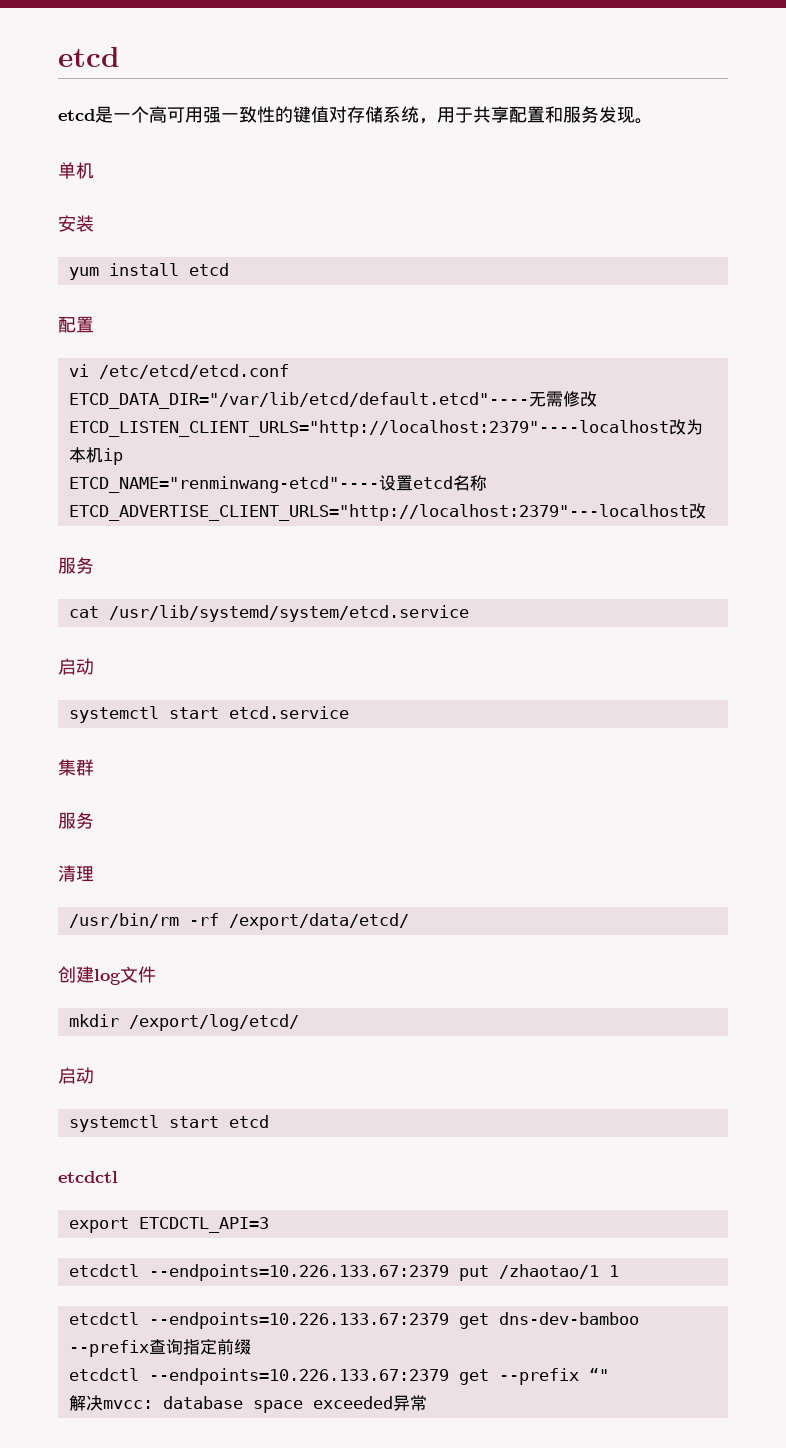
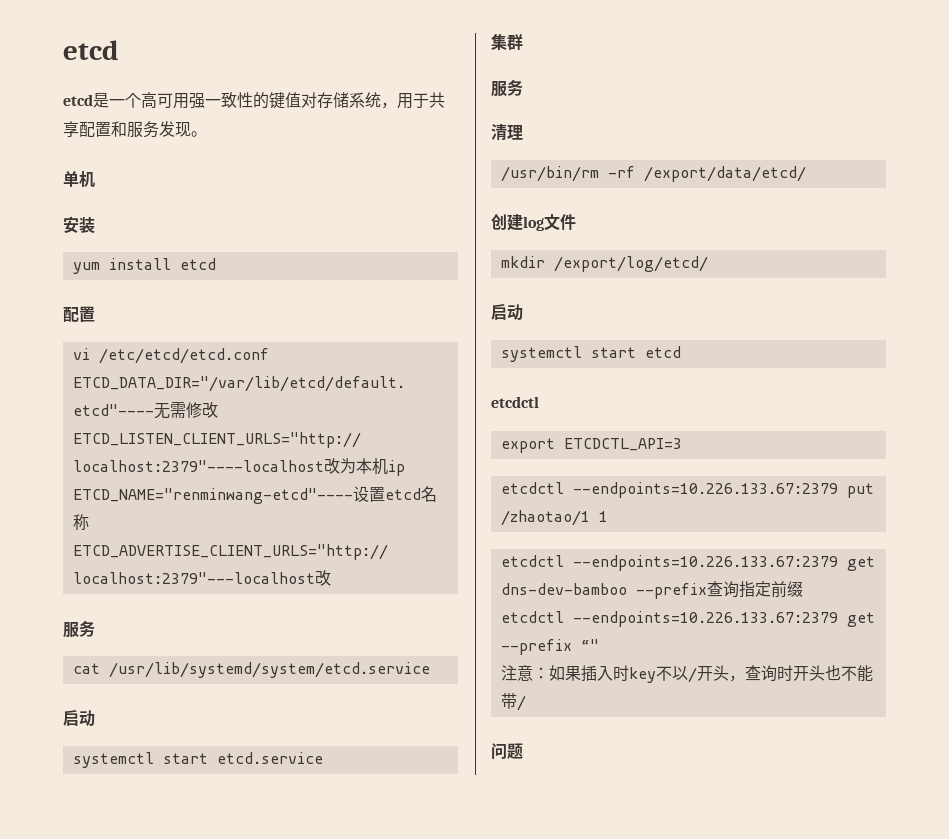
[68,1395,427,1413] 解决mvcc: database space exceeded异常 -> [500,665,873,683] [500,693,526,711] [491,743,523,759] 注意：如果插入时key不以/开头，查询时开头也不能带/ // 问题

